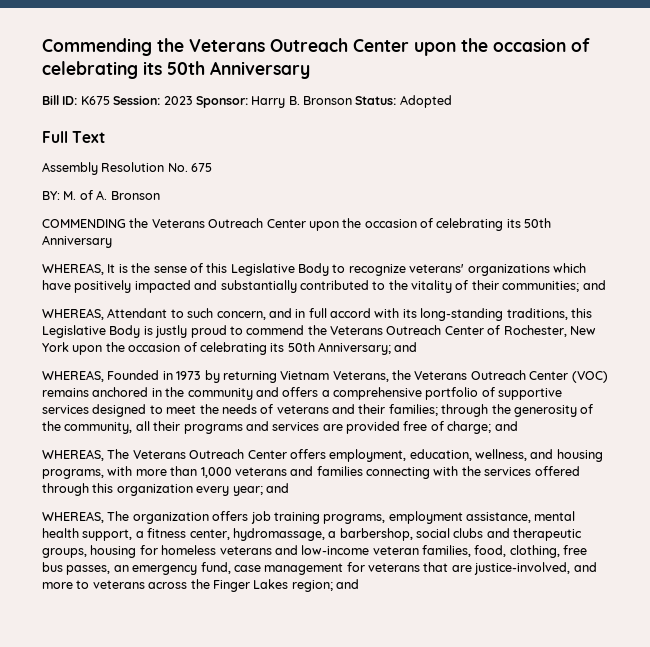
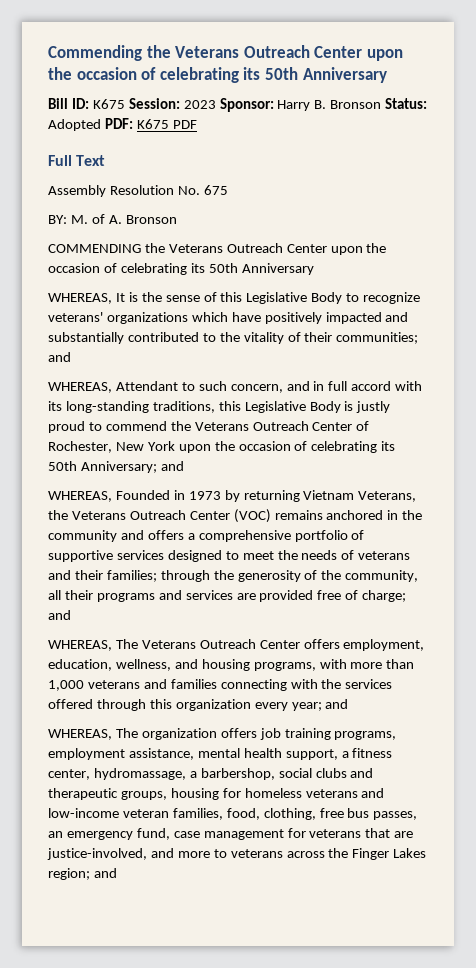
(452, 101) none -> [104,118,197,129] PDF: K675 PDF

